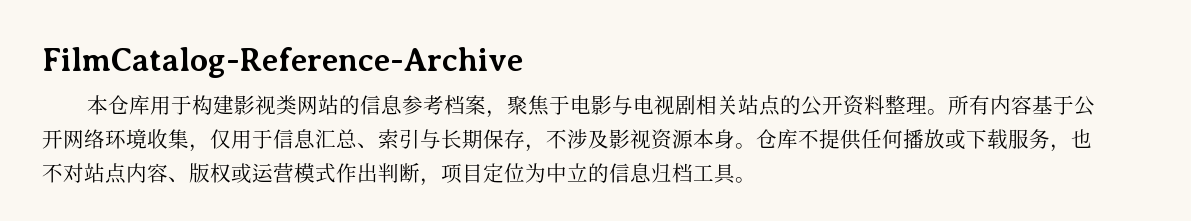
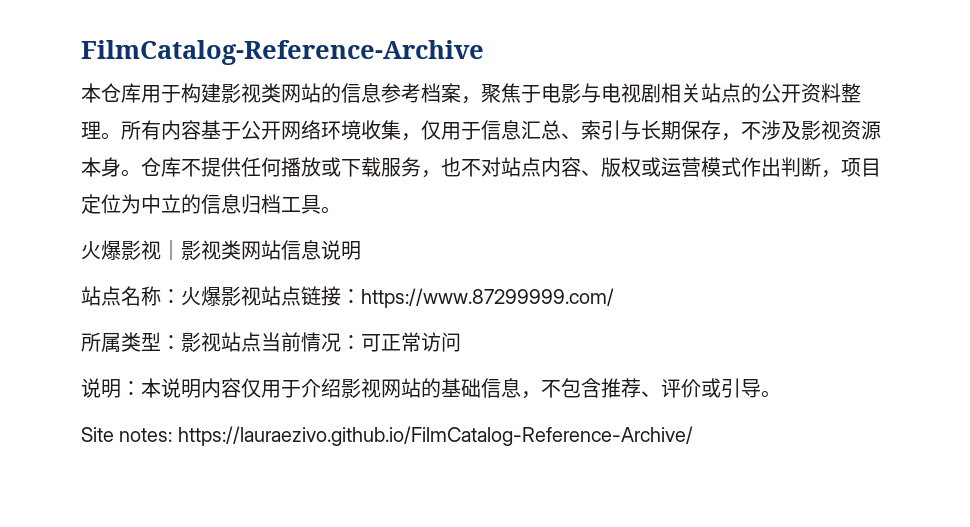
(756, 180) none -> [81,240,361,261] [81,286,614,308] [81,332,461,353] [81,378,781,399] [81,426,693,446] // 火爆影视｜影视类网站信息说明 // 站点名称：火爆影视站点链接：https://www.87299999.com/ // 所属类型：影视站点当前情况：可正常访问 // 说明：本说明内容仅用于介绍影视网站的基础信息，不包含推荐、评价或引导。 // Site notes: https://lauraezivo.github.io/FilmCatalog-Reference-Archive/

